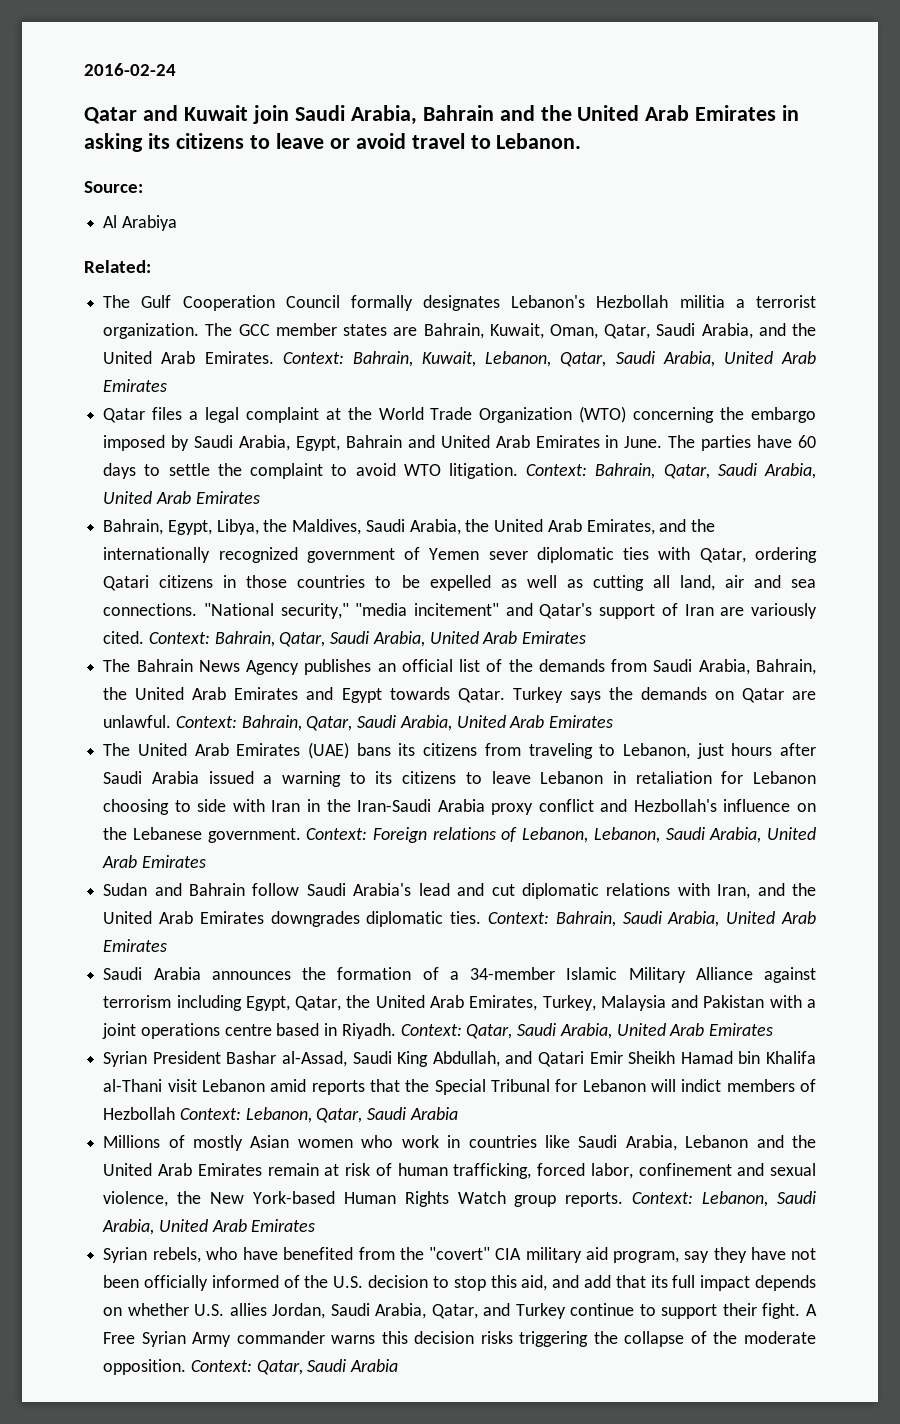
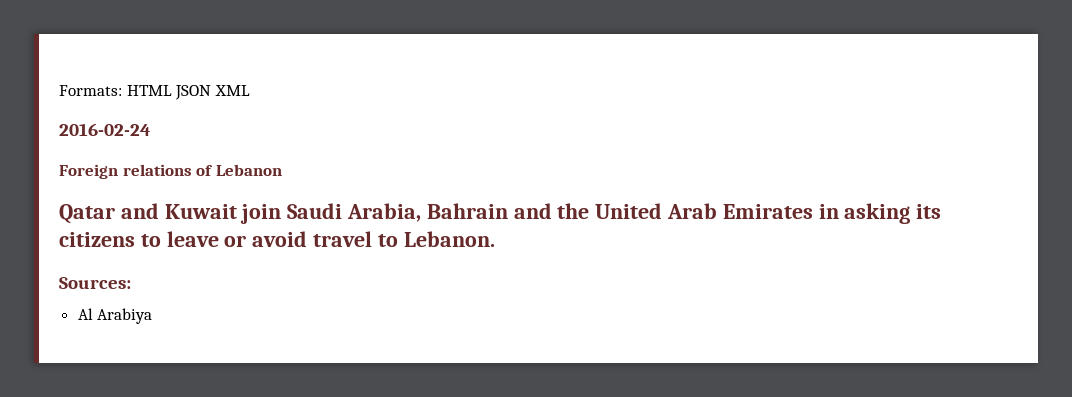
[84,63,176,76] 2016-02-24 -> [59,85,250,100] [59,123,151,136] [59,164,282,179] Formats: HTML JSON XML // 2016-02-24 // Foreign relations of Lebanon
[84,181,143,193] Source: -> [59,277,131,289] Sources:
[84,260,151,273] [103,295,816,311] [103,323,816,339] [103,351,816,367] [103,379,168,392] [103,406,816,423] [103,435,816,451] [103,463,816,479] [103,491,260,504] [103,519,715,535] [103,547,817,563] [103,575,816,591] [103,603,818,619] [103,631,587,647] [103,659,816,675] [103,687,817,703] [103,715,614,731] [103,742,816,759] [103,771,816,787] [103,799,817,815] [103,827,816,843] [102,855,206,868] [103,883,817,899] [103,911,816,927] [103,939,168,952] [103,967,816,983] [103,995,817,1011] [102,1023,773,1039] [103,1051,816,1067] [103,1079,816,1095] [103,1107,458,1123] [103,1135,817,1151] [103,1163,816,1179] [103,1191,816,1207] [102,1219,316,1235] [103,1247,816,1263] [103,1275,816,1291] [103,1303,817,1319] [103,1331,816,1347] [103,1359,399,1375] // Related: // The Gulf Cooperation Council formally designates Lebanon's Hezbollah militia a terrorist organization. The GCC member states are Bahrain, Kuwait, Oman, Qatar, Saudi Arabia, and the United Arab Emirates. Context: Bahrain, Kuwait, Lebanon, Qatar, Saudi Arabia, United Arab Emirates // Qatar files a legal complaint at the World Trade Organization (WTO) concerning the embargo imposed by Saudi Arabia, Egypt, Bahrain and United Arab Emirates in June. The parties have 60 days to settle the complaint to avoid WTO litigation. Context: Bahrain, Qatar, Saudi Arabia, United Arab Emirates // Bahrain, Egypt, Libya, the Maldives, Saudi Arabia, the United Arab Emirates, and the internationally recognized government of Yemen sever diplomatic ties with Qatar, ordering Qatari citizens in those countries to be expelled as well as cutting all land, air and sea connections. "National security," "media incitement" and Qatar's support of Iran are variously cited. Context: Bahrain, Qatar, Saudi Arabia, United Arab Emirates // The Bahrain News Agency publishes an official list of the demands from Saudi Arabia, Bahrain, the United Arab Emirates and Egypt towards Qatar. Turkey says the demands on Qatar are unlawful. Context: Bahrain, Qatar, Saudi Arabia, United Arab Emirates // The United Arab Emirates (UAE) bans its citizens from traveling to Lebanon, just hours after Saudi Arabia issued a warning to its citizens to leave Lebanon in retaliation for Lebanon choosing to side with Iran in the Iran-Saudi Arabia proxy conflict and Hezbollah's influence on the Lebanese government. Context: Foreign relations of Lebanon, Lebanon, Saudi Arabia, United Arab Emirates // Sudan and Bahrain follow Saudi Arabia's lead and cut diplomatic relations with Iran, and the United Arab Emirates downgrades diplomatic ties. Context: Bahrain, Saudi Arabia, United Arab Emirates // Saudi Arabia announces the formation of a 34-member Islamic Military Alliance against terrorism including Egypt, Qatar, the United Arab Emirates, Turkey, Malaysia and Pakistan with a joint operations centre based in Riyadh. Context: Qatar, Saudi Arabia, United Arab Emirates // Syrian President Bashar al-Assad, Saudi King Abdullah, and Qatari Emir Sheikh Hamad bin Khalifa al-Thani visit Lebanon amid reports that the Special Tribunal for Lebanon will indict members of Hezbollah Context: Lebanon, Qatar, Saudi Arabia // Millions of mostly Asian women who work in countries like Saudi Arabia, Lebanon and the United Arab Emirates remain at risk of human trafficking, forced labor, confinement and sexual violence, the New York-based Human Rights Watch group reports. Context: Lebanon, Saudi Arabia, United Arab Emirates // Syrian rebels, who have benefited from the "covert" CIA military aid program, say they have not been officially informed of the U.S. decision to stop this aid, and add that its full impact depends on whether U.S. allies Jordan, Saudi Arabia, Qatar, and Turkey continue to support their fight. A Free Syrian Army commander warns this decision risks triggering the collapse of the moderate opposition. Context: Qatar, Saudi Arabia -> (153, 316) none

